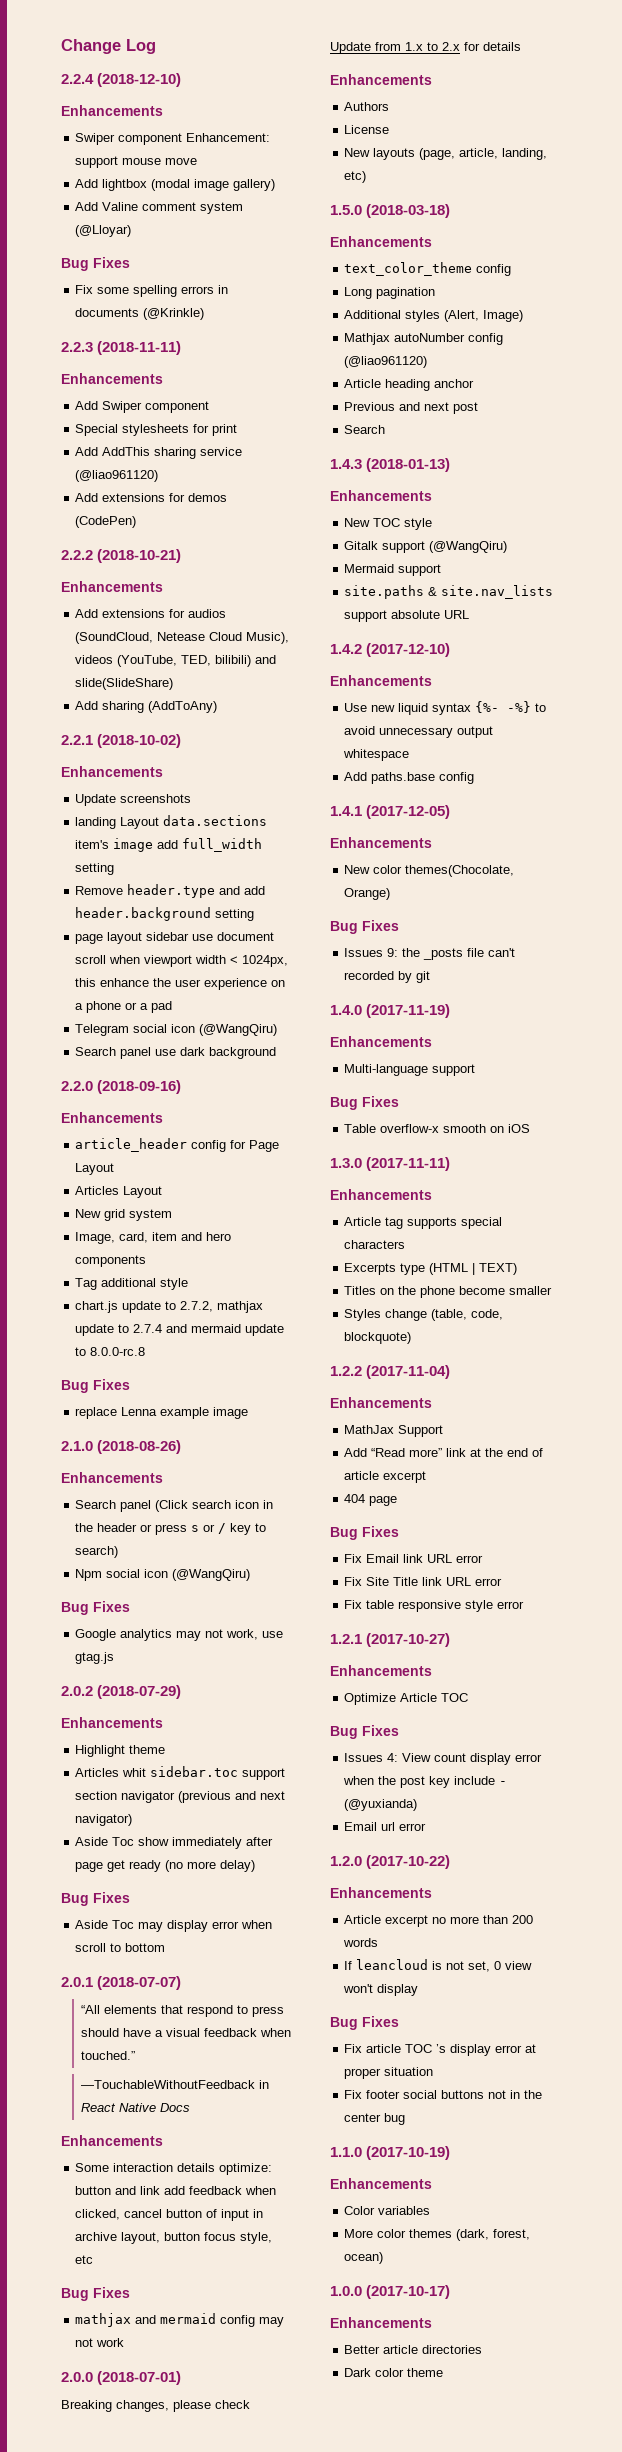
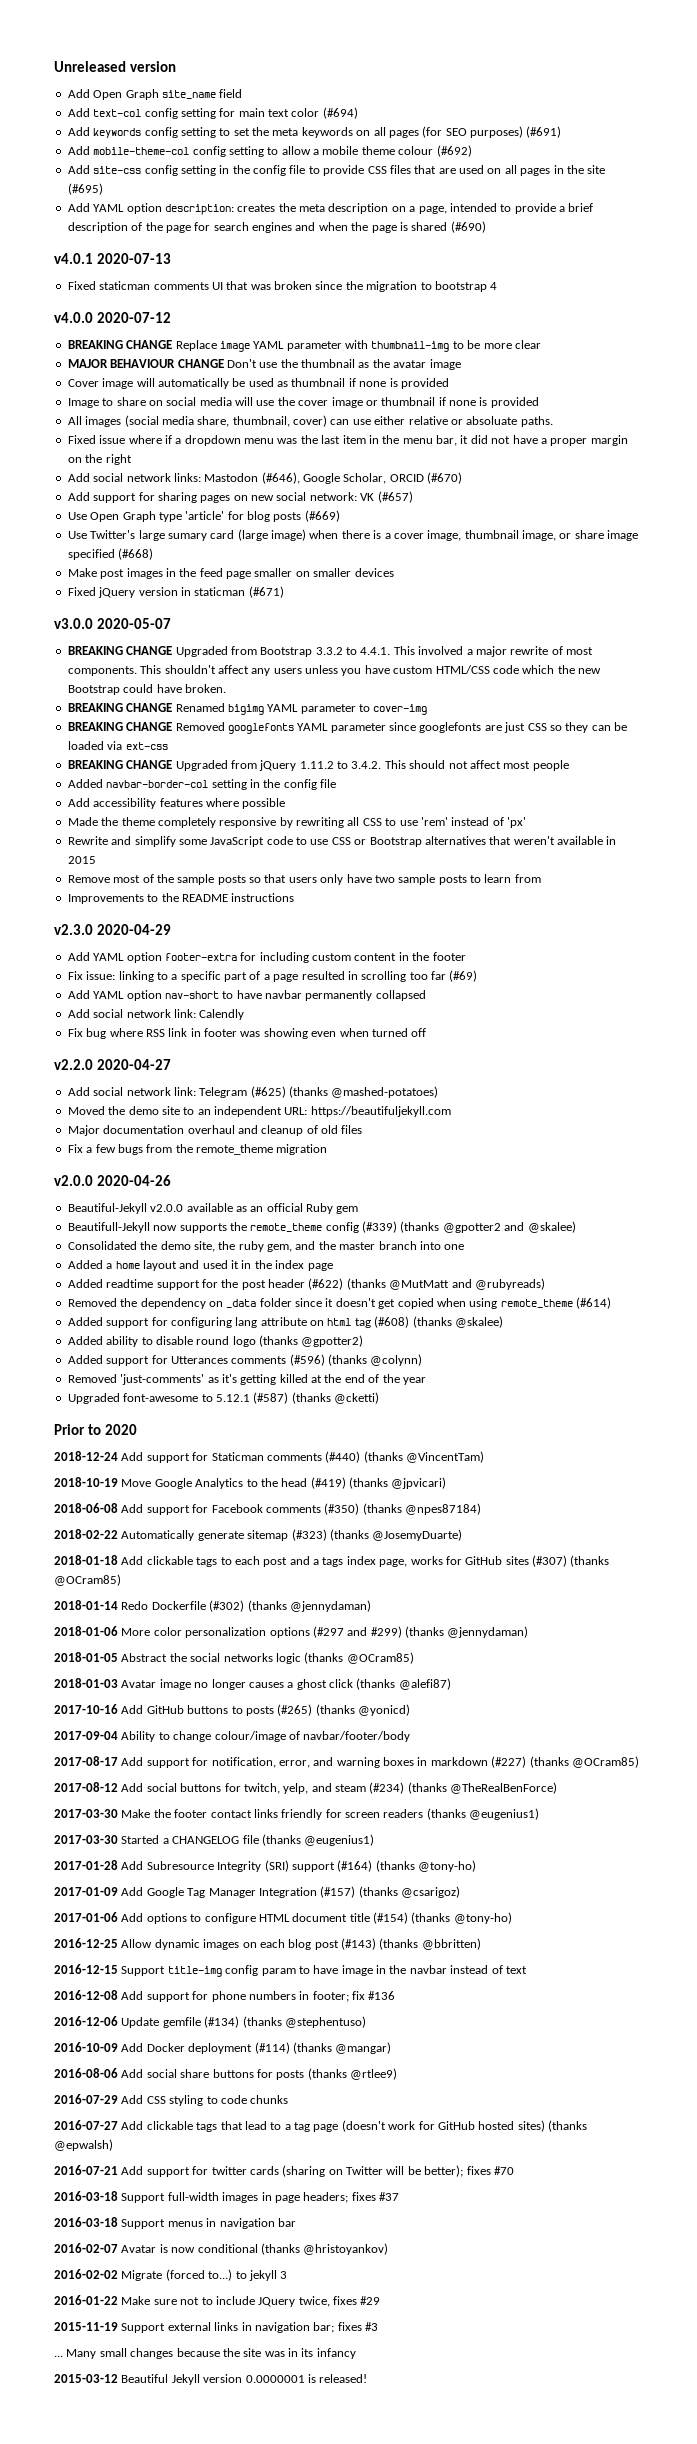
[61,39,156,54] [61,73,182,87] [61,105,163,116] [75,133,271,145] [75,156,198,168] [75,179,276,191] [75,202,244,214] [75,225,132,237] [61,257,130,271] [75,285,229,297] [75,308,205,320] [61,341,182,355] [61,373,163,384] [75,401,210,413] [75,424,238,436] [75,447,243,459] [75,470,159,482] [75,493,228,502] [75,516,137,528] [61,549,182,563] [61,581,163,592] [75,609,227,618] [75,632,290,644] [75,655,277,667] [75,678,174,690] [75,701,218,713] [61,734,182,748] [61,766,163,777] [75,794,192,806] [75,815,268,829] [75,838,263,852] [75,863,115,875] [75,884,266,898] [75,907,255,921] [75,932,275,944] [75,955,289,967] [75,978,286,990] [75,1001,173,1013] [75,1024,278,1036] [75,1047,277,1059] [61,1080,182,1094] [61,1112,163,1123] [75,1138,280,1152] [75,1163,115,1175] [75,1186,163,1198] [75,1209,173,1221] [75,1232,232,1244] [75,1255,147,1267] [75,1278,189,1290] [75,1301,264,1313] [75,1324,285,1336] [75,1347,146,1356] [61,1379,130,1393] [75,1407,249,1419] [61,1440,182,1454] [61,1472,163,1483] [75,1500,274,1512] [75,1523,267,1535] [75,1546,119,1558] [75,1569,251,1581] [61,1601,130,1615] [75,1629,284,1641] [75,1652,115,1664] [61,1685,182,1699] [61,1717,163,1728] [75,1745,166,1757] [75,1766,286,1780] [75,1791,286,1803] [75,1814,133,1826] [75,1837,274,1849] [75,1860,256,1872] [61,1892,130,1906] [75,1920,273,1932] [75,1943,166,1952] [61,1976,182,1990] [80,2005,284,2017] [80,2028,291,2037] [80,2051,135,2060] [80,2080,269,2089] [80,2103,190,2112] [61,2135,163,2146] [75,2163,273,2175] [75,2186,277,2195] [75,2209,264,2221] [75,2232,273,2244] [75,2255,94,2264] [61,2287,130,2301] [75,2313,285,2327] [75,2338,125,2347] [61,2371,182,2385] [61,2400,250,2412] [330,42,521,54] [330,74,432,85] [344,102,390,111] [344,125,390,134] [344,148,548,160] [344,171,367,183] [330,204,451,218] [330,236,432,247] [344,262,512,276] [344,287,436,299] [344,310,524,322] [344,333,504,345] [344,356,428,368] [344,379,475,391] [344,402,479,414] [344,425,386,434] [330,458,451,472] [330,490,432,501] [344,518,433,530] [344,541,508,553] [344,564,442,576] [344,585,554,599] [344,610,470,622] [330,643,451,657] [330,675,432,686] [344,701,547,715] [344,726,494,738] [343,749,410,761] [344,772,475,784] [330,805,451,819] [330,837,432,848] [344,865,515,877] [344,888,391,900] [330,920,399,934] [344,948,516,960] [344,971,431,983] [330,1004,451,1018] [330,1036,432,1047] [344,1064,476,1076] [330,1096,399,1110] [344,1124,531,1133] [330,1157,451,1171] [330,1189,432,1200] [344,1217,503,1229] [344,1240,406,1249] [344,1263,518,1275] [344,1286,553,1298] [344,1309,504,1321] [344,1332,412,1344] [330,1365,451,1379] [330,1397,432,1408] [344,1425,444,1437] [344,1448,544,1457] [344,1471,427,1483] [344,1494,398,1506] [330,1526,399,1540] [344,1554,484,1563] [344,1577,503,1586] [344,1600,525,1612] [330,1633,451,1647] [330,1665,432,1676] [344,1693,469,1705] [330,1725,399,1739] [344,1753,543,1765] [343,1776,508,1788] [344,1799,418,1811] [344,1822,427,1831] [330,1855,451,1869] [330,1887,432,1898] [344,1915,534,1927] [343,1938,379,1947] [344,1959,533,1972] [343,1984,419,1996] [330,2016,399,2030] [344,2044,537,2056] [344,2067,434,2079] [344,2090,543,2099] [344,2113,406,2125] [330,2146,451,2160] [330,2178,432,2189] [344,2206,431,2215] [344,2229,531,2241] [344,2252,384,2264] [330,2285,451,2299] [330,2317,432,2328] [344,2345,483,2354] [344,2368,444,2377] Change Log // 2.2.4 (2018-12-10) // Enhancements // Swiper component Enhancement: support mouse move // Add lightbox (modal image gallery) // Add Valine comment system (@Lloyar) // Bug Fixes // Fix some spelling errors in documents (@Krinkle) // 2.2.3 (2018-11-11) // Enhancements // Add Swiper component // Special stylesheets for print // Add AddThis sharing service (@liao961120) // Add extensions for demos (CodePen) // 2.2.2 (2018-10-21) // Enhancements // Add extensions for audios (SoundCloud, Netease Cloud Music), videos (YouTube, TED, bilibili) and slide(SlideShare) // Add sharing (AddToAny) // 2.2.1 (2018-10-02) // Enhancements // Update screenshots // landing Layout data.sections item's image add full_width setting // Remove header.type and add header.background setting // page layout sidebar use document scroll when viewport width < 1024px, this enhance the user experience on a phone or a pad // Telegram social icon (@WangQiru) // Search panel use dark background // 2.2.0 (2018-09-16) // Enhancements // article_header config for Page Layout // Articles Layout // New grid system // Image, card, item and hero components // Tag additional style // chart.js update to 2.7.2, mathjax update to 2.7.4 and mermaid update to 8.0.0-rc.8 // Bug Fixes // replace Lenna example image // 2.1.0 (2018-08-26) // Enhancements // Search panel (Click search icon in the header or press s or / key to search) // Npm social icon (@WangQiru) // Bug Fixes // Google analytics may not work, use gtag.js // 2.0.2 (2018-07-29) // Enhancements // Highlight theme // Articles whit sidebar.toc support section navigator (previous and next navigator) // Aside Toc show immediately after page get ready (no more delay) // Bug Fixes // Aside Toc may display error when scroll to bottom // 2.0.1 (2018-07-07) // “All elements that respond to press should have a visual feedback when touched.” // —TouchableWithoutFeedback in React Native Docs // Enhancements // Some interaction details optimize: button and link add feedback when clicked, cancel button of input in archive layout, button focus style, etc // Bug Fixes // mathjax and mermaid config may not work // 2.0.0 (2018-07-01) // Breaking changes, please check Update from 1.x to 2.x for details // Enhancements // Authors // License // New layouts (page, article, landing, etc) // 1.5.0 (2018-03-18) // Enhancements // text_color_theme config // Long pagination // Additional styles (Alert, Image) // Mathjax autoNumber config (@liao961120) // Article heading anchor // Previous and next post // Search // 1.4.3 (2018-01-13) // Enhancements // New TOC style // Gitalk support (@WangQiru) // Mermaid support // site.paths & site.nav_lists support absolute URL // 1.4.2 (2017-12-10) // Enhancements // Use new liquid syntax {%- -%} to avoid unnecessary output whitespace // Add paths.base config // 1.4.1 (2017-12-05) // Enhancements // New color themes(Chocolate, Orange) // Bug Fixes // Issues 9: the _posts file can't recorded by git // 1.4.0 (2017-11-19) // Enhancements // Multi-language support // Bug Fixes // Table overflow-x smooth on iOS // 1.3.0 (2017-11-11) // Enhancements // Article tag supports special characters // Excerpts type (HTML | TEXT) // Titles on the phone become smaller // Styles change (table, code, blockquote) // 1.2.2 (2017-11-04) // Enhancements // MathJax Support // Add “Read more” link at the end of article excerpt // 404 page // Bug Fixes // Fix Email link URL error // Fix Site Title link URL error // Fix table responsive style error // 1.2.1 (2017-10-27) // Enhancements // Optimize Article TOC // Bug Fixes // Issues 4: View count display error when the post key include - (@yuxianda) // Email url error // 1.2.0 (2017-10-22) // Enhancements // Article excerpt no more than 200 words // If leancloud is not set, 0 view won't display // Bug Fixes // Fix article TOC ’s display error at proper situation // Fix footer social buttons not in the center bug // 1.1.0 (2017-10-19) // Enhancements // Color variables // More color themes (dark, forest, ocean) // 1.0.0 (2017-10-17) // Enhancements // Better article directories // Dark color theme -> [54,61,176,72] [67,89,243,100] [67,107,358,119] [67,126,562,138] [67,145,472,157] [67,165,606,176] [67,183,103,195] [67,203,594,215] [67,221,486,233] [54,253,171,264] [67,281,498,292] [54,312,171,323] [67,340,541,352] [67,359,461,370] [67,378,449,389] [67,397,539,408] [67,415,553,427] [67,435,628,446] [67,454,132,465] [67,472,463,484] [67,491,413,503] [67,510,340,522] [67,529,639,541] [67,548,154,560] [67,568,394,579] [67,586,284,598] [54,618,171,629] [67,646,593,657] [67,665,601,676] [67,684,226,695] [67,703,428,715] [67,722,627,734] [67,741,168,750] [67,760,569,771] [67,779,336,790] [67,798,286,809] [67,817,526,828] [67,836,617,847] [67,856,96,864] [67,874,541,885] [67,893,295,904] [54,924,171,935] [67,952,466,963] [67,970,478,982] [67,990,426,1001] [67,1009,245,1020] [67,1028,427,1039] [54,1059,171,1070] [67,1086,439,1098] [67,1106,451,1117] [67,1125,363,1136] [67,1144,328,1155] [54,1175,171,1186] [67,1203,359,1214] [67,1221,576,1233] [67,1241,465,1252] [67,1260,333,1271] [67,1278,545,1290] [67,1297,611,1309] [67,1316,503,1328] [67,1335,364,1347] [67,1354,423,1366] [67,1374,426,1385] [67,1392,379,1404] [54,1424,137,1435] [54,1451,484,1463] [54,1477,447,1489] [54,1503,481,1515] [54,1529,463,1541] [54,1555,610,1567] [54,1574,121,1586] [54,1600,371,1612] [54,1626,529,1638] [54,1652,414,1664] [54,1678,451,1690] [54,1704,410,1716] [54,1731,411,1742] [54,1756,639,1768] [54,1782,558,1794] [54,1808,540,1820] [54,1834,375,1846] [54,1860,476,1872] [54,1886,460,1898] [54,1912,512,1924] [54,1938,481,1950] [54,1964,527,1977] [54,1990,396,2002] [54,2016,366,2028] [54,2042,392,2054] [54,2068,397,2080] [54,2094,289,2106] [54,2120,587,2132] [54,2139,113,2151] [54,2165,514,2177] [54,2191,399,2203] [54,2217,296,2229] [54,2243,389,2255] [54,2269,288,2281] [54,2295,381,2307] [54,2322,378,2333] [54,2348,356,2359] [54,2374,368,2385] Unreleased version // Add Open Graph site_name field // Add text-col config setting for main text color (#694) // Add keywords config setting to set the meta keywords on all pages (for SEO purposes) (#691) // Add mobile-theme-col config setting to allow a mobile theme colour (#692) // Add site-css config setting in the config file to provide CSS files that are used on all pages in the site (#695) // Add YAML option description: creates the meta description on a page, intended to provide a brief description of the page for search engines and when the page is shared (#690) // v4.0.1 2020-07-13 // Fixed staticman comments UI that was broken since the migration to bootstrap 4 // v4.0.0 2020-07-12 // BREAKING CHANGE Replace image YAML parameter with thumbnail-img to be more clear // MAJOR BEHAVIOUR CHANGE Don't use the thumbnail as the avatar image // Cover image will automatically be used as thumbnail if none is provided // Image to share on social media will use the cover image or thumbnail if none is provided // All images (social media share, thumbnail, cover) can use either relative or absoluate paths. // Fixed issue where if a dropdown menu was the last item in the menu bar, it did not have a proper margin on the right // Add social network links: Mastodon (#646), Google Scholar, ORCID (#670) // Add support for sharing pages on new social network: VK (#657) // Use Open Graph type 'article' for blog posts (#669) // Use Twitter's large sumary card (large image) when there is a cover image, thumbnail image, or share image specified (#668) // Make post images in the feed page smaller on smaller devices // Fixed jQuery version in staticman (#671) // v3.0.0 2020-05-07 // BREAKING CHANGE Upgraded from Bootstrap 3.3.2 to 4.4.1. This involved a major rewrite of most components. This shouldn't affect any users unless you have custom HTML/CSS code which the new Bootstrap could have broken. // BREAKING CHANGE Renamed bigimg YAML parameter to cover-img // BREAKING CHANGE Removed googlefonts YAML parameter since googlefonts are just CSS so they can be loaded via ext-css // BREAKING CHANGE Upgraded from jQuery 1.11.2 to 3.4.2. This should not affect most people // Added navbar-border-col setting in the config file // Add accessibility features where possible // Made the theme completely responsive by rewriting all CSS to use 'rem' instead of 'px' // Rewrite and simplify some JavaScript code to use CSS or Bootstrap alternatives that weren't available in 2015 // Remove most of the sample posts so that users only have two sample posts to learn from // Improvements to the README instructions // v2.3.0 2020-04-29 // Add YAML option footer-extra for including custom content in the footer // Fix issue: linking to a specific part of a page resulted in scrolling too far (#69) // Add YAML option nav-short to have navbar permanently collapsed // Add social network link: Calendly // Fix bug where RSS link in footer was showing even when turned off // v2.2.0 2020-04-27 // Add social network link: Telegram (#625) (thanks @mashed-potatoes) // Moved the demo site to an independent URL: https://beautifuljekyll.com // Major documentation overhaul and cleanup of old files // Fix a few bugs from the remote_theme migration // v2.0.0 2020-04-26 // Beautiful-Jekyll v2.0.0 available as an official Ruby gem // Beautifull-Jekyll now supports the remote_theme config (#339) (thanks @gpotter2 and @skalee) // Consolidated the demo site, the ruby gem, and the master branch into one // Added a home layout and used it in the index page // Added readtime support for the post header (#622) (thanks @MutMatt and @rubyreads) // Removed the dependency on _data folder since it doesn't get copied when using remote_theme (#614) // Added support for configuring lang attribute on html tag (#608) (thanks @skalee) // Added ability to disable round logo (thanks @gpotter2) // Added support for Utterances comments (#596) (thanks @colynn) // Removed 'just-comments' as it's getting killed at the end of the year // Upgraded font-awesome to 5.12.1 (#587) (thanks @cketti) // Prior to 2020 // 2018-12-24 Add support for Staticman comments (#440) (thanks @VincentTam) // 2018-10-19 Move Google Analytics to the head (#419) (thanks @jpvicari) // 2018-06-08 Add support for Facebook comments (#350) (thanks @npes87184) // 2018-02-22 Automatically generate sitemap (#323) (thanks @JosemyDuarte) // 2018-01-18 Add clickable tags to each post and a tags index page, works for GitHub sites (#307) (thanks @OCram85) // 2018-01-14 Redo Dockerfile (#302) (thanks @jennydaman) // 2018-01-06 More color personalization options (#297 and #299) (thanks @jennydaman) // 2018-01-05 Abstract the social networks logic (thanks @OCram85) // 2018-01-03 Avatar image no longer causes a ghost click (thanks @alefi87) // 2017-10-16 Add GitHub buttons to posts (#265) (thanks @yonicd) // 2017-09-04 Ability to change colour/image of navbar/footer/body // 2017-08-17 Add support for notification, error, and warning boxes in markdown (#227) (thanks @OCram85) // 2017-08-12 Add social buttons for twitch, yelp, and steam (#234) (thanks @TheRealBenForce) // 2017-03-30 Make the footer contact links friendly for screen readers (thanks @eugenius1) // 2017-03-30 Started a CHANGELOG file (thanks @eugenius1) // 2017-01-28 Add Subresource Integrity (SRI) support (#164) (thanks @tony-ho) // 2017-01-09 Add Google Tag Manager Integration (#157) (thanks @csarigoz) // 2017-01-06 Add options to configure HTML document title (#154) (thanks @tony-ho) // 2016-12-25 Allow dynamic images on each blog post (#143) (thanks @bbritten) // 2016-12-15 Support title-img config param to have image in the navbar instead of text // 2016-12-08 Add support for phone numbers in footer; fix #136 // 2016-12-06 Update gemfile (#134) (thanks @stephentuso) // 2016-10-09 Add Docker deployment (#114) (thanks @mangar) // 2016-08-06 Add social share buttons for posts (thanks @rtlee9) // 2016-07-29 Add CSS styling to code chunks // 2016-07-27 Add clickable tags that lead to a tag page (doesn't work for GitHub hosted sites) (thanks @epwalsh) // 2016-07-21 Add support for twitter cards (sharing on Twitter will be better); fixes #70 // 2016-03-18 Support full-width images in page headers; fixes #37 // 2016-03-18 Support menus in navigation bar // 2016-02-07 Avatar is now conditional (thanks @hristoyankov) // 2016-02-02 Migrate (forced to...) to jekyll 3 // 2016-01-22 Make sure not to include JQuery twice, fixes #29 // 2015-11-19 Support external links in navigation bar; fixes #3 // ... Many small changes because the site was in its infancy // 2015-03-12 Beautiful Jekyll version 0.0000001 is released!

